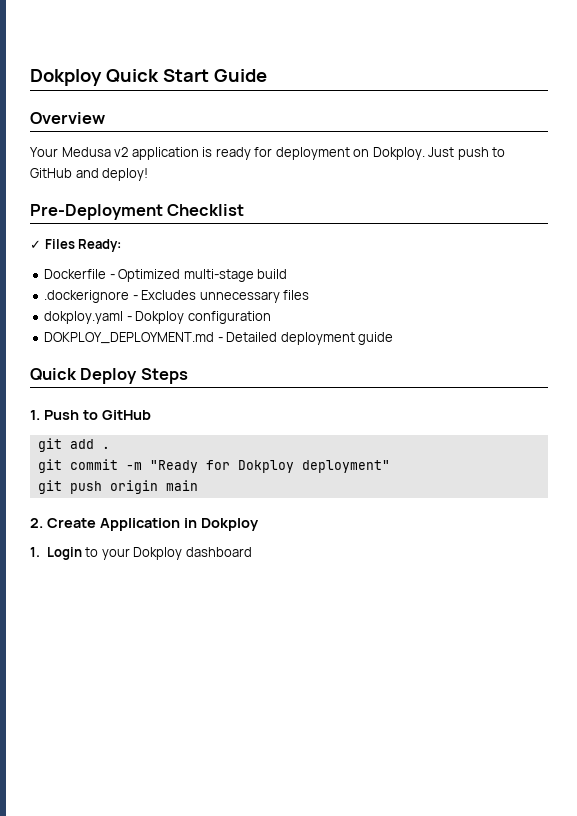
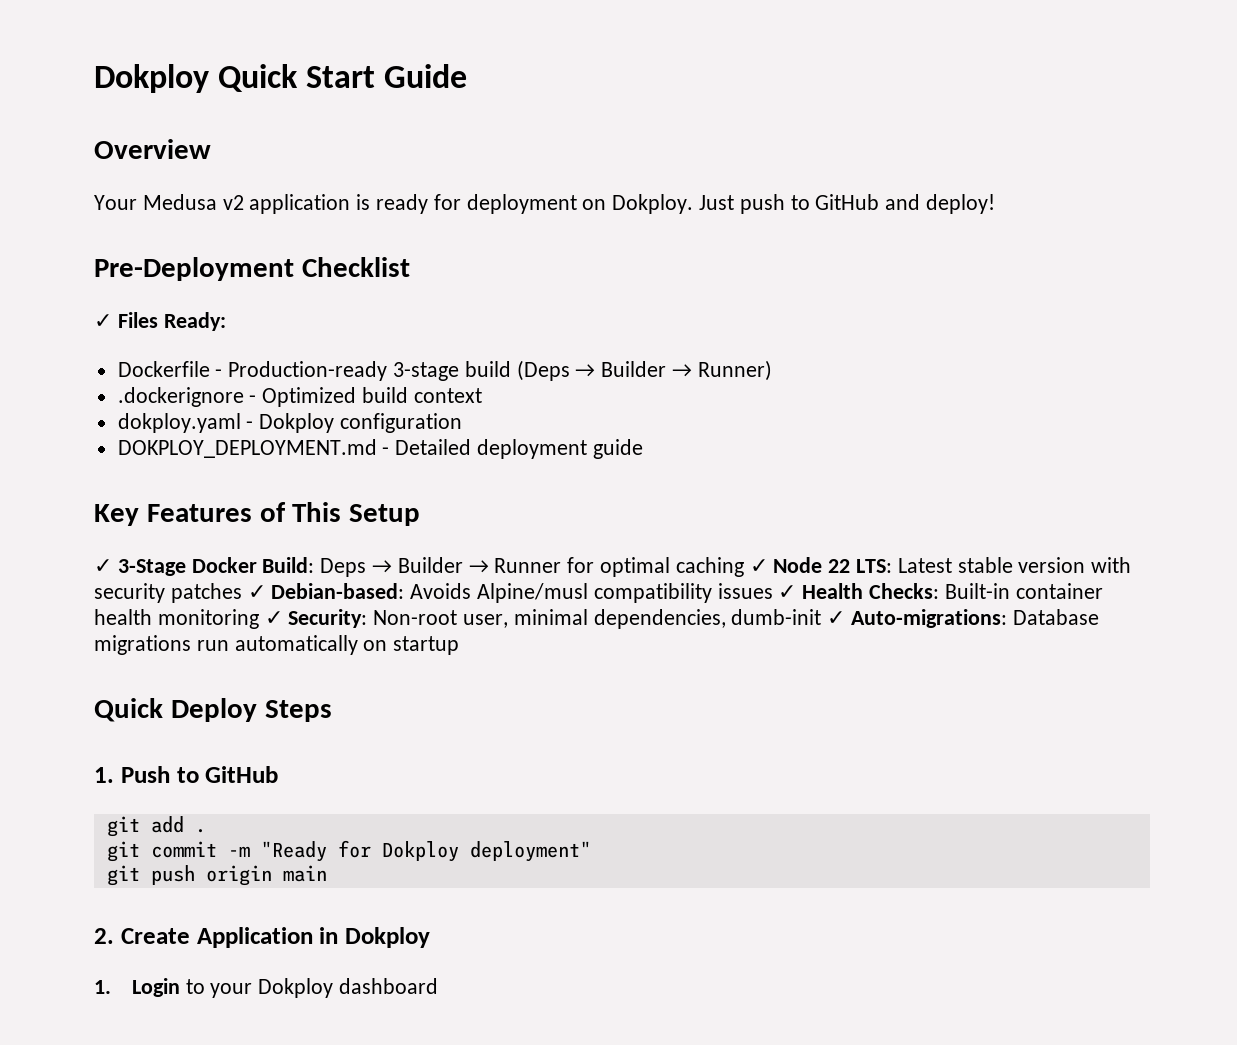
[118,269,288,282] Optimized multi-stage build -> [228,360,772,381] Production-ready 3-stage build (Deps → Builder → Runner)
[141,290,310,303] Excludes unnecessary files -> [262,387,482,407] Optimized build context
(394, 338) none -> [94,502,421,526] [94,557,1132,577] [94,583,1103,603] [94,609,1099,629] [94,635,460,655] // Key Features of This Setup // ✓ 3-Stage Docker Build: Deps → Builder → Runner for optimal caching ✓ Node 22 LTS: Latest stable version with security patches ✓ Debian-based: Avoids Alpine/musl compatibility issues ✓ Health Checks: Built-in container health monitoring ✓ Security: Non-root user, minimal dependencies, dumb-init ✓ Auto-migrations: Database migrations run automatically on startup

